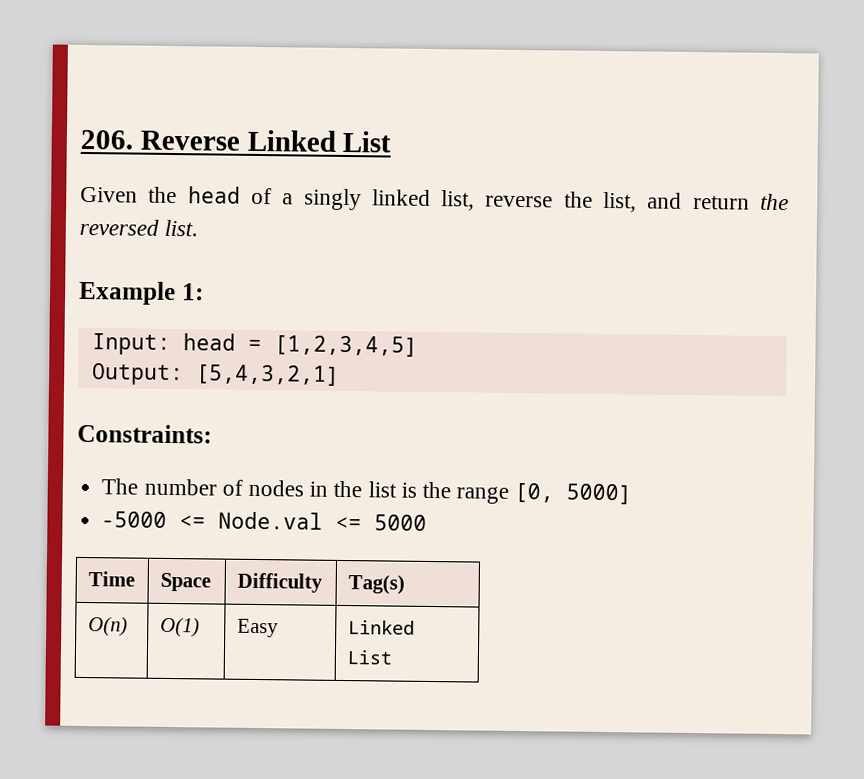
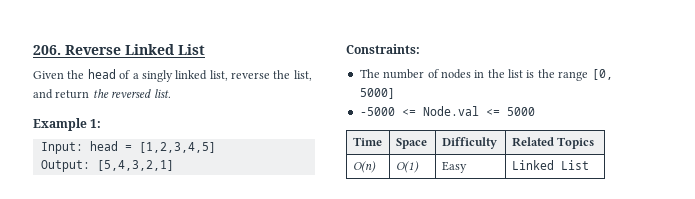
[347,574,405,595] Tag(s) -> [511,137,595,149] Related Topics

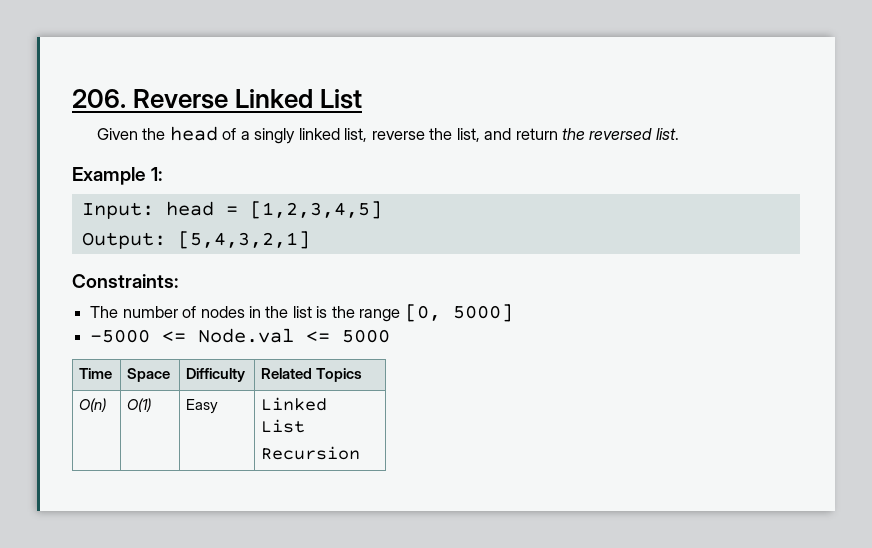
(589, 165) none -> [261,446,361,460] // Recursion

